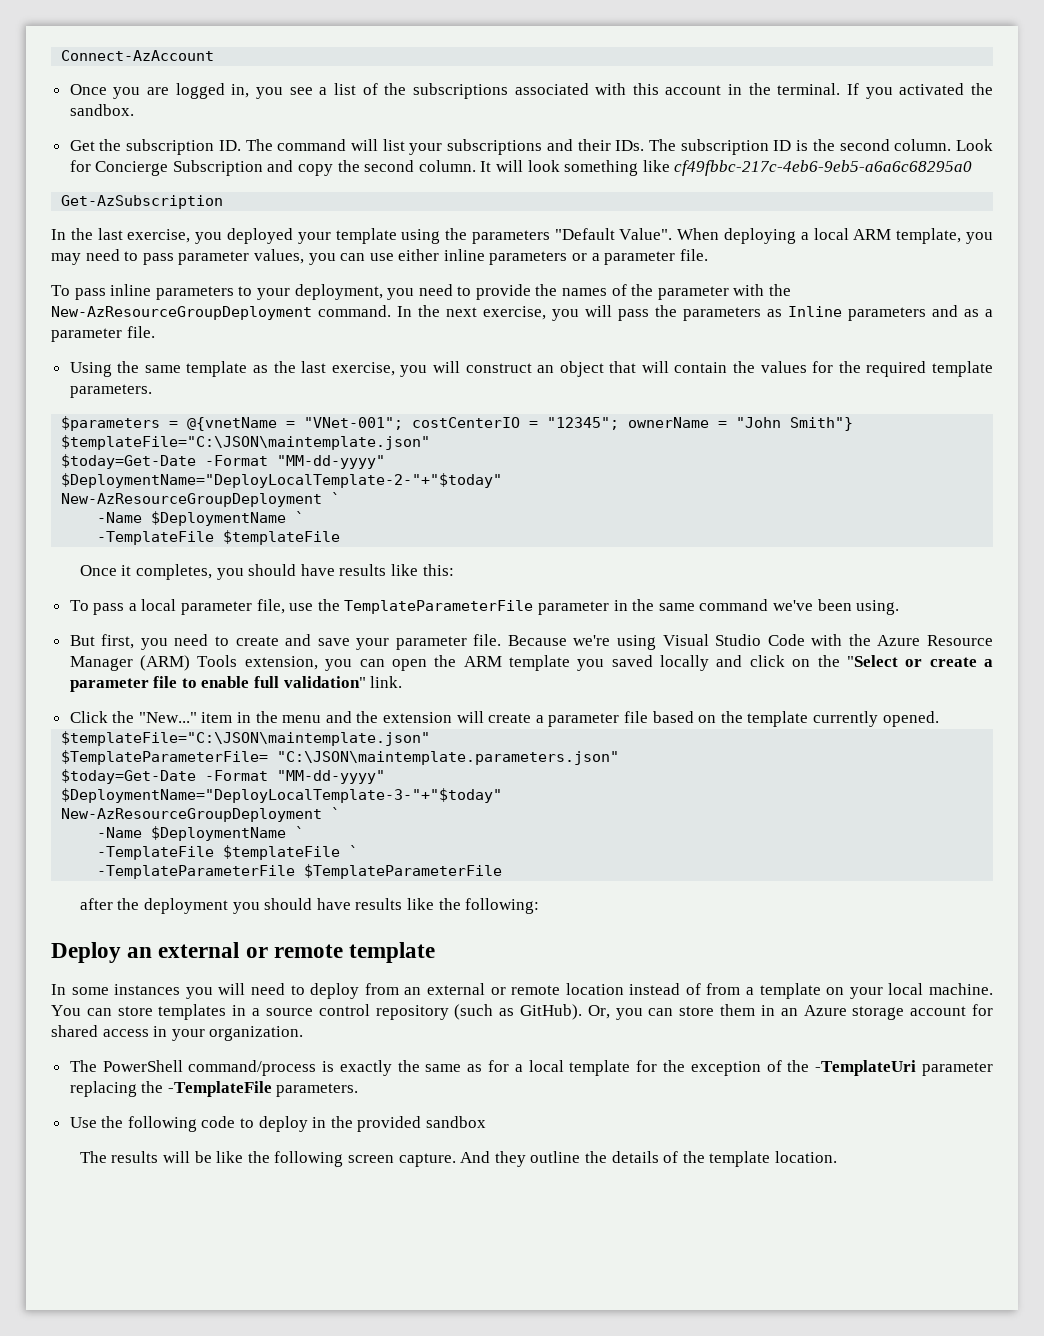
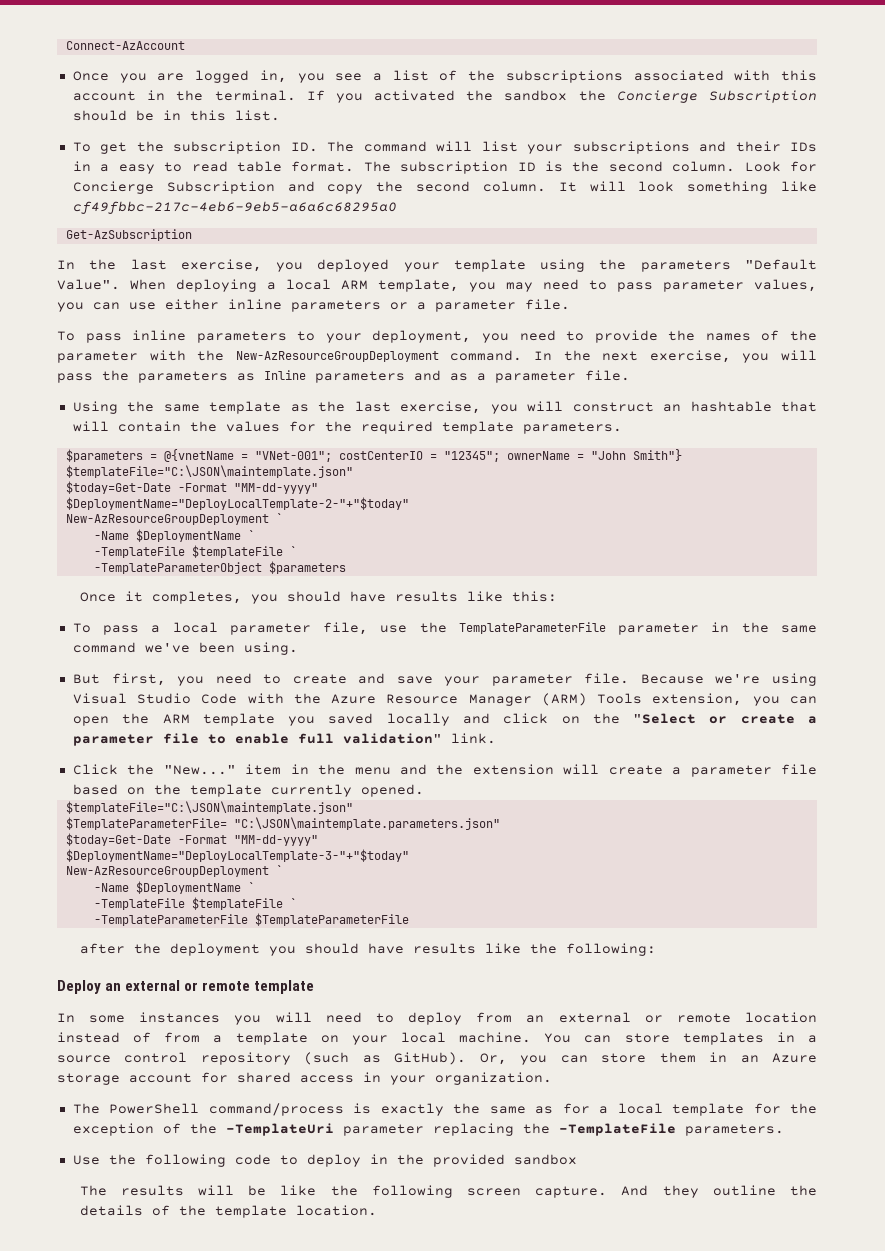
[69,104,134,116] [69,140,95,151] sandbox. // Get -> [504,90,817,103] [72,110,280,121] [72,142,128,154] sandbox the Concierge Subscription should be in this list. // To get
[615,140,645,151] IDs. -> [790,142,818,152] [72,161,355,174] IDs in a easy to read table format.
[559,361,604,377] object -> [690,401,772,412] hashtable
(341, 537) none -> [289,546,297,556] [93,561,346,574] ` // -TemplateParameterObject $parameters

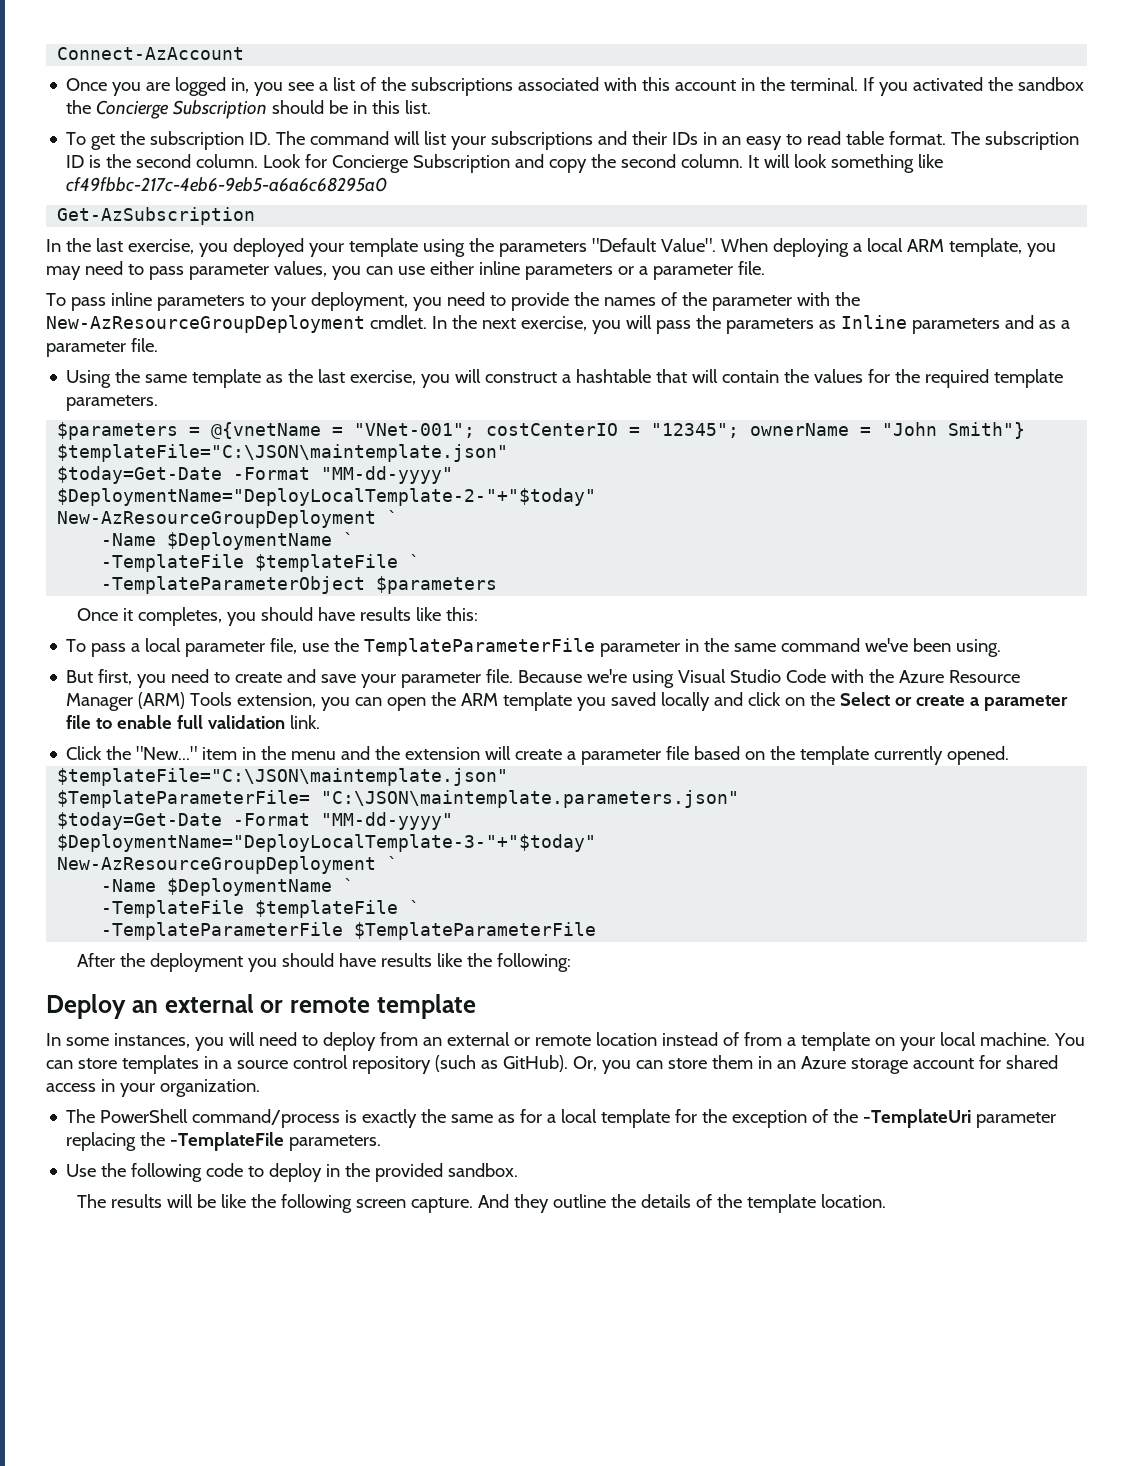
[100,164,110,172] a -> [722,136,742,145] an
[450,350,523,361] command. -> [369,315,427,329] cmdlet.
[663,404,682,412] an -> [562,374,572,383] a
[633,713,697,724] "Select -> [840,692,891,706] Select
[342,733,442,744] validation" -> [208,715,286,729] validation
[79,943,125,954] after -> [77,953,116,967] After
[139,1012,221,1023] instances -> [113,1033,190,1048] instances,
[513,1154,577,1165] sandbox -> [448,1163,519,1177] sandbox.

